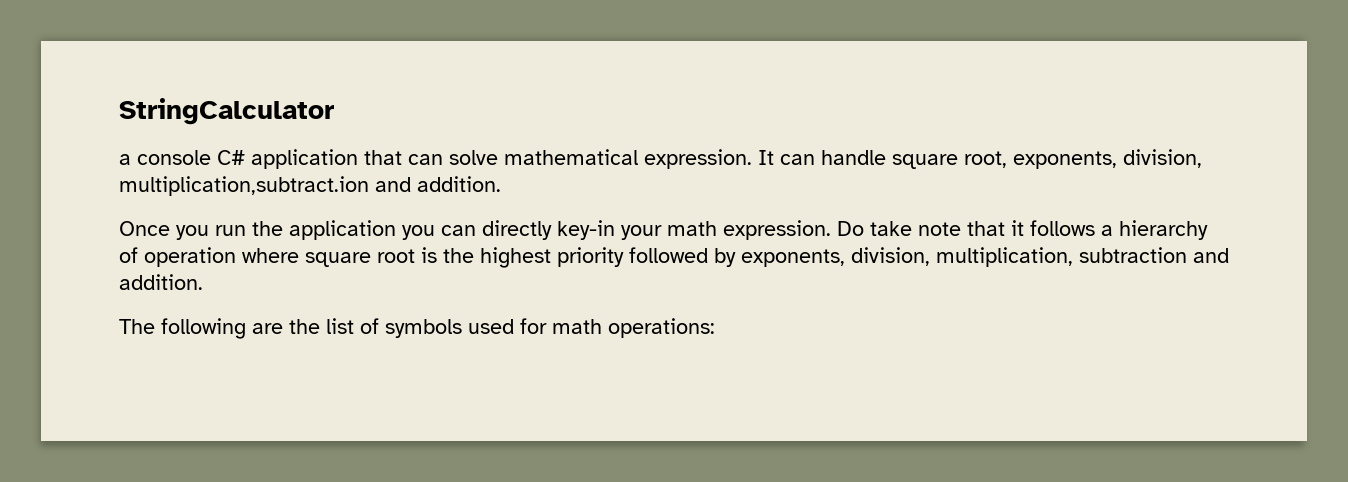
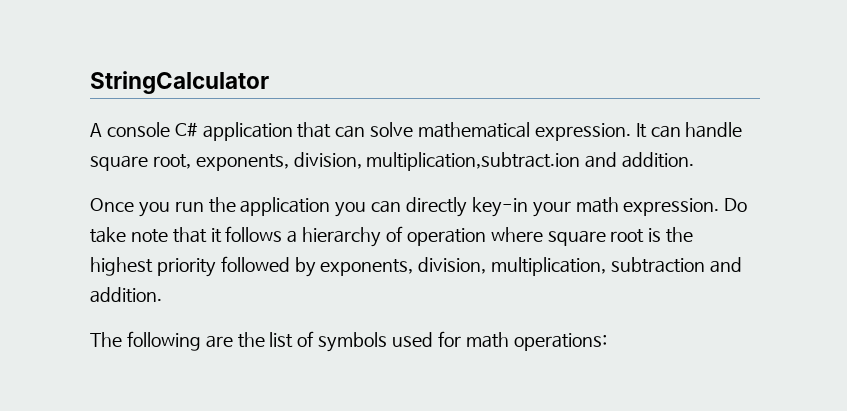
[119,154,131,165] a -> [90,123,102,137] A

